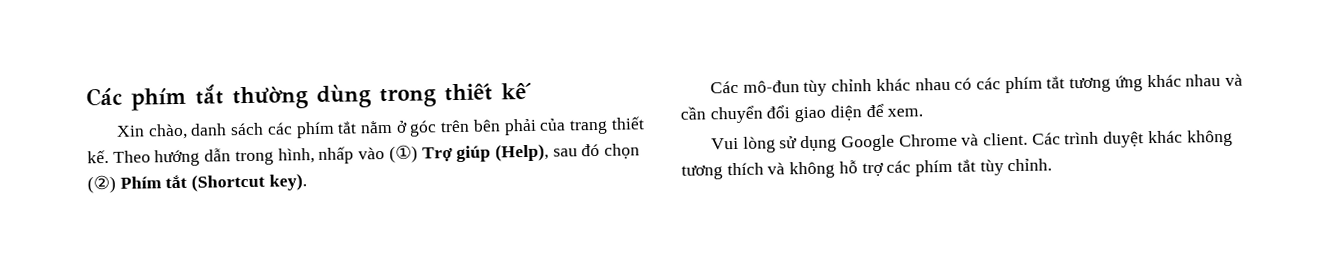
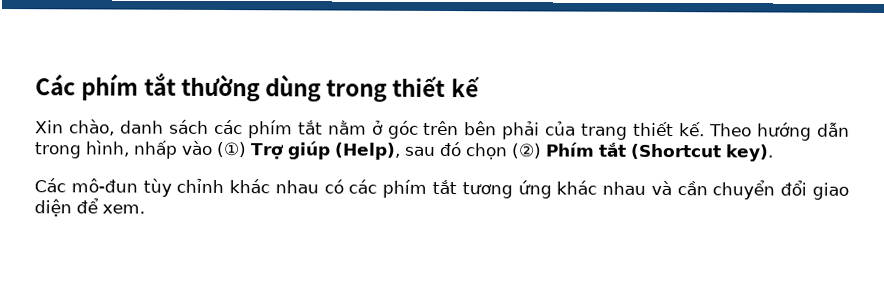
[710,129,1233,153] [681,158,1053,180] // Vui lòng sử dụng Google Chrome và client. Các trình duyệt khác không tương thích và không hỗ trợ các phím tắt tùy chỉnh. -> (145, 209) none

